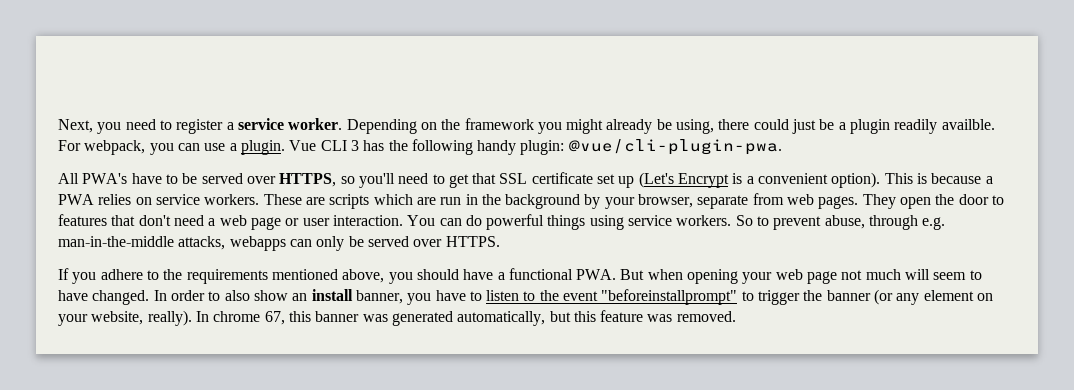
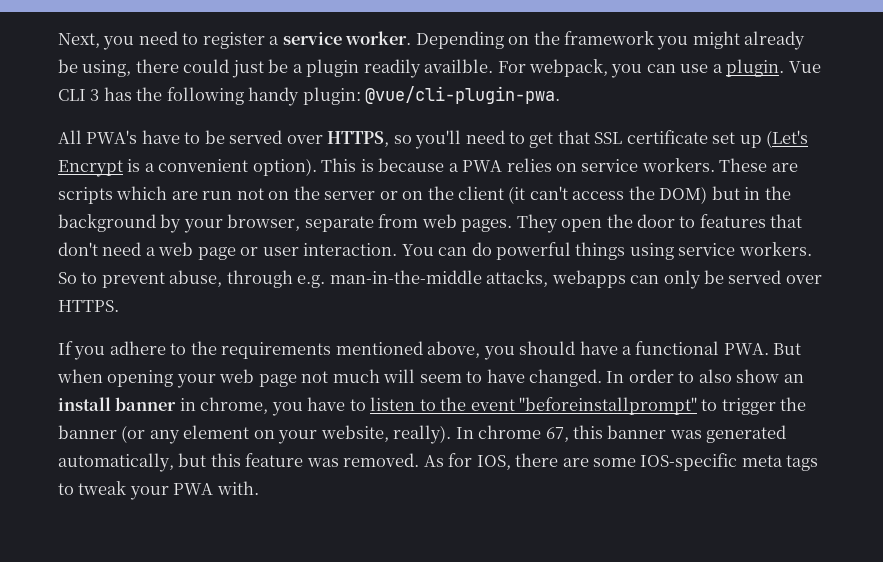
(462, 201) none -> [236,186,740,204] not on the server or on the client (it can't access the DOM) but
[355,290,403,304] banner, -> [115,397,269,414] banner in chrome,
(736, 316) none -> [423,453,819,471] [58,481,259,500] As for IOS, there are some IOS-specific meta tags to tweak your PWA with.

